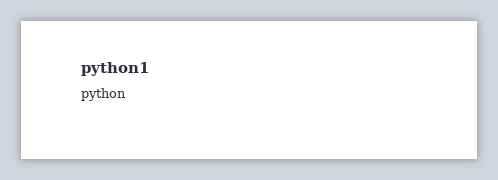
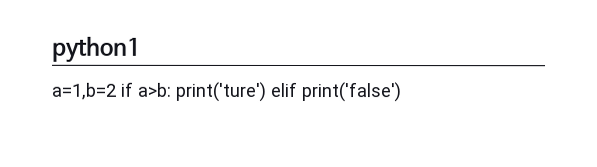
[81,88,126,101] python -> [51,81,402,103] a=1,b=2 if a>b: print('ture') elif print('false')

